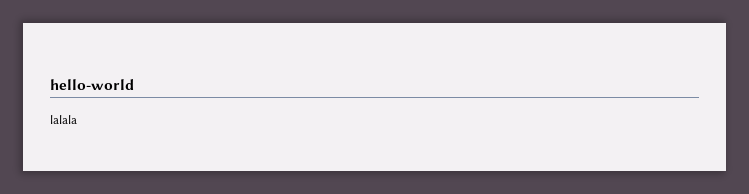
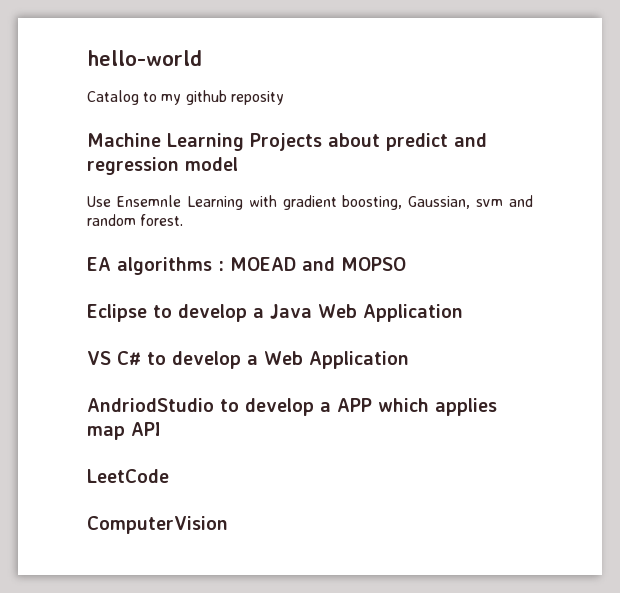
[50,115,77,124] lalala -> [87,90,284,105] [87,133,487,151] [87,157,238,175] [87,195,533,210] [87,214,184,226] [87,257,406,275] [87,304,463,322] [87,351,409,369] [87,398,497,416] [87,422,160,440] [87,469,169,483] [87,516,228,534] Catalog to my github reposity // Machine Learning Projects about predict and regression model // Use Ensemnle Learning with gradient boosting, Gaussian, svm and random forest. // EA algorithms : MOEAD and MOPSO // Eclipse to develop a Java Web Application // VS C# to develop a Web Application // AndriodStudio to develop a APP which applies map API // LeetCode // ComputerVision

